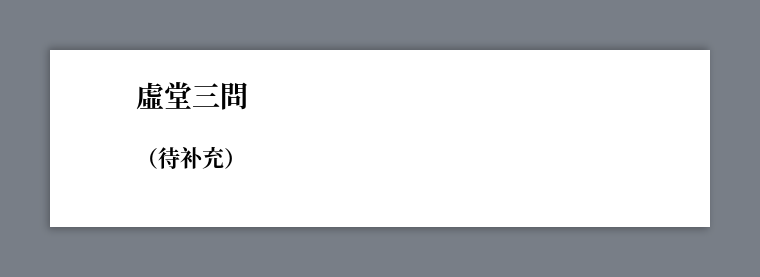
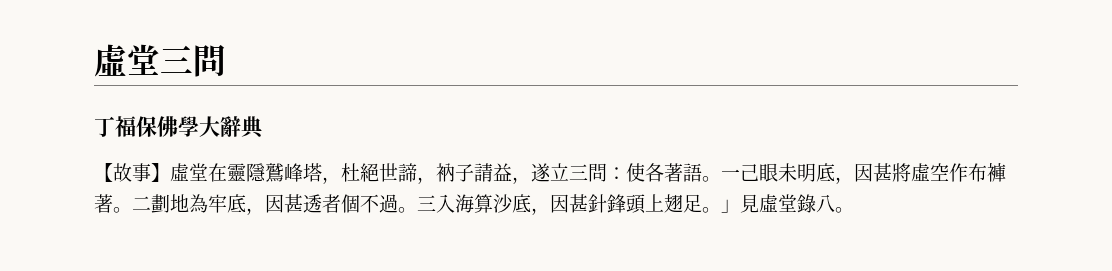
[136,146,246,169] （待补充） -> [94,116,265,139] [94,163,1006,184] [94,194,854,215] 丁福保佛學大辭典 // 【故事】虛堂在靈隱鷲峰塔，杜絕世諦，衲子請益，遂立三問：使各著語。一己眼未明底，因甚將虛空作布褲著。二劃地為牢底，因甚透者個不過。三入海算沙底，因甚針鋒頭上翅足。」見虛堂錄八。

